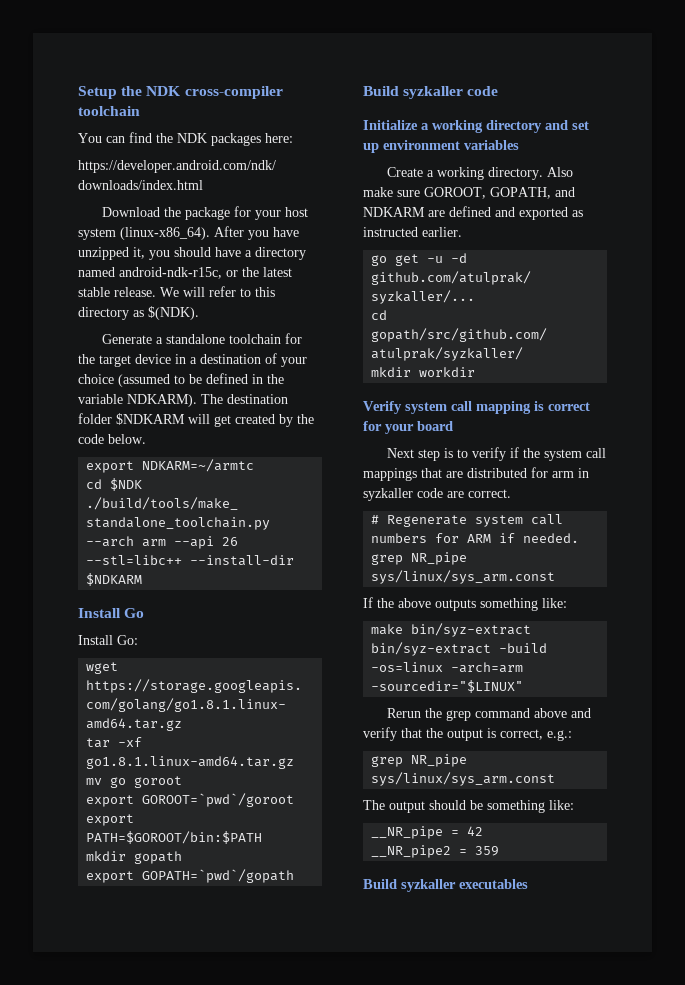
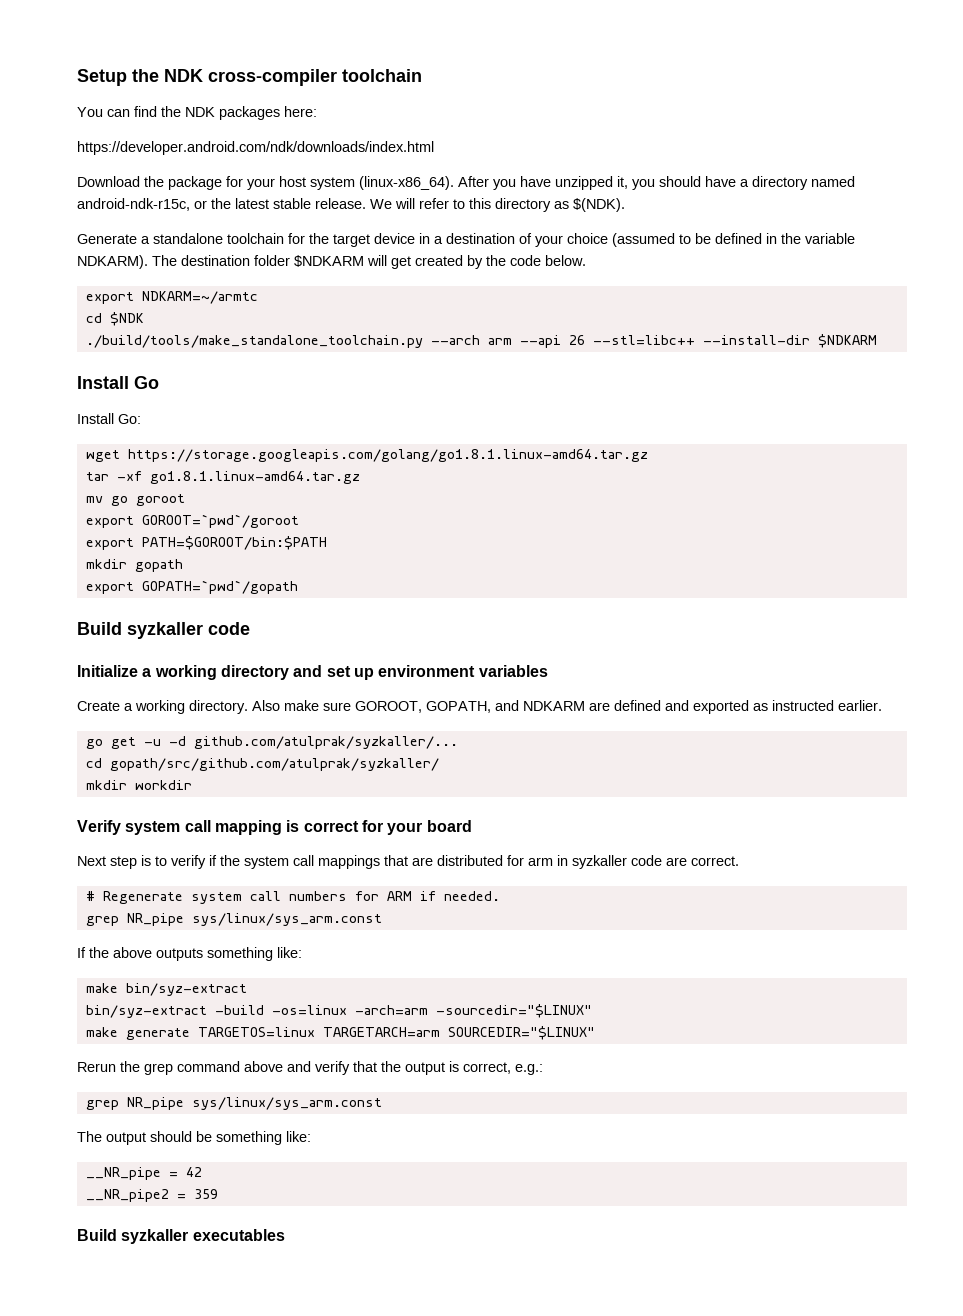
(524, 686) none -> [85,1026,595,1040] // make generate TARGETOS=linux TARGETARCH=arm SOURCEDIR="$LINUX"

